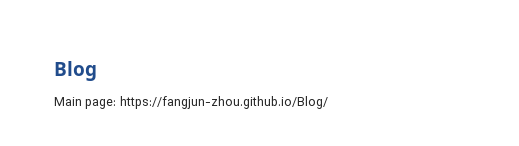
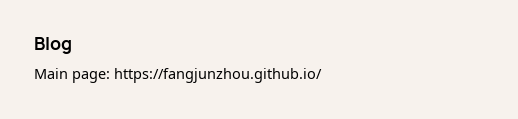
[119,96,328,109] https://fangjun-zhou.github.io/Blog/ -> [114,68,322,83] https://fangjunzhou.github.io/

